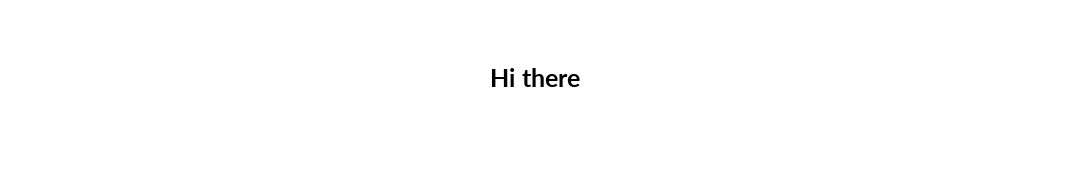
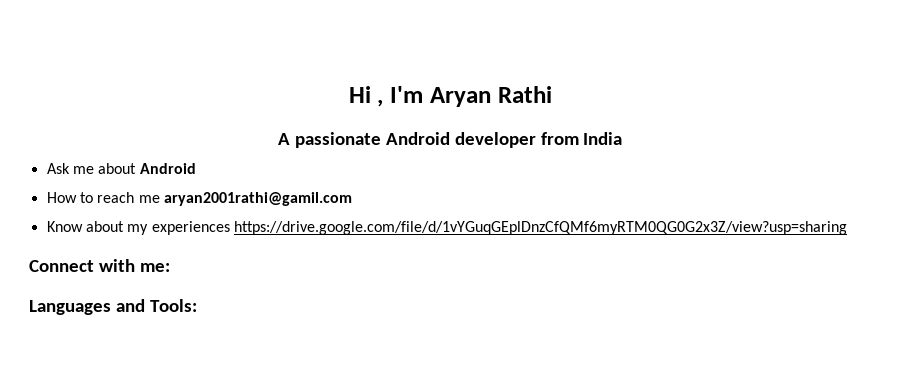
[521,68,580,87] there -> [377,86,552,107] [277,132,623,148] [46,163,196,174] [46,192,352,206] [46,221,847,235] [29,259,170,272] [29,299,197,315] , I'm Aryan Rathi // A passionate Android developer from India // Ask me about Android // How to reach me aryan2001rathi@gamil.com // Know about my experiences https://drive.google.com/file/d/1vYGuqGEplDnzCfQMf6myRTM0QG0G2x3Z/view?usp=sharing // Connect with me: // Languages and Tools:

